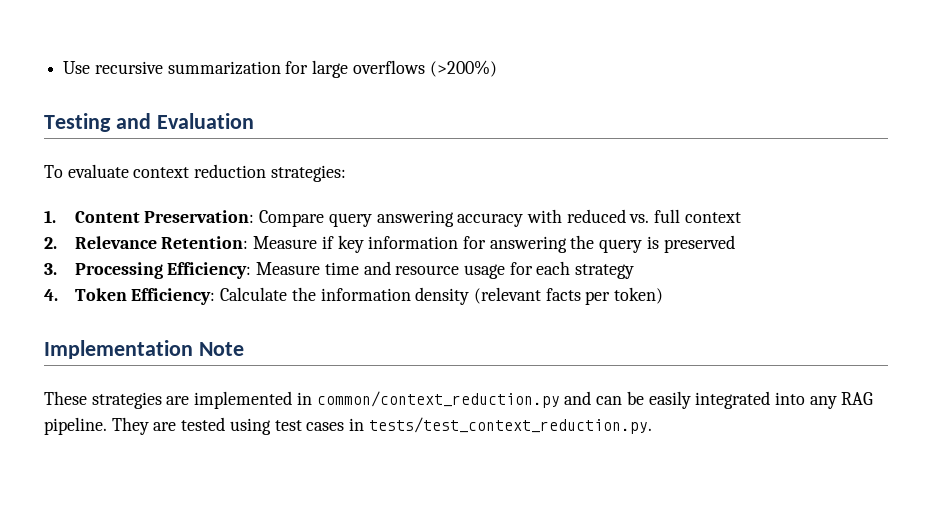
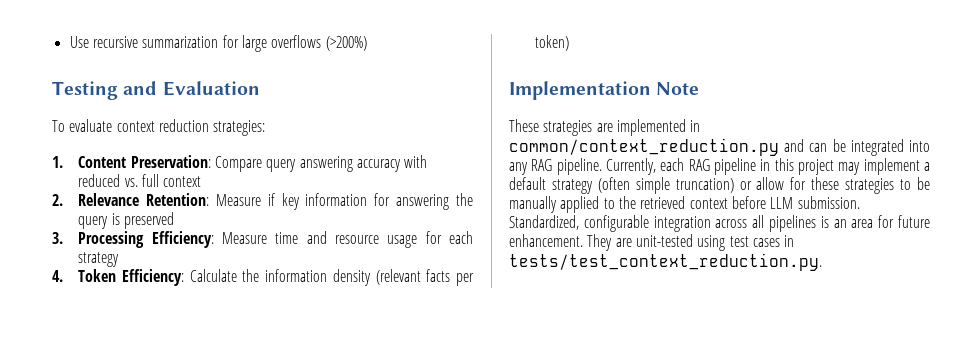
[648,391,691,409] easily -> (846, 145) none
(107, 426) none -> [606,158,930,175] [509,177,931,194] [509,196,860,213] [509,215,931,232] [509,234,583,247] Currently, each RAG pipeline in this project may implement a default strategy (often simple truncation) or allow for these strategies to be manually applied to the retrieved context before LLM submission. Standardized, configurable integration across all pipelines is an area for future enhancement.
[181,417,226,431] tested -> [635,234,693,247] unit-tested

